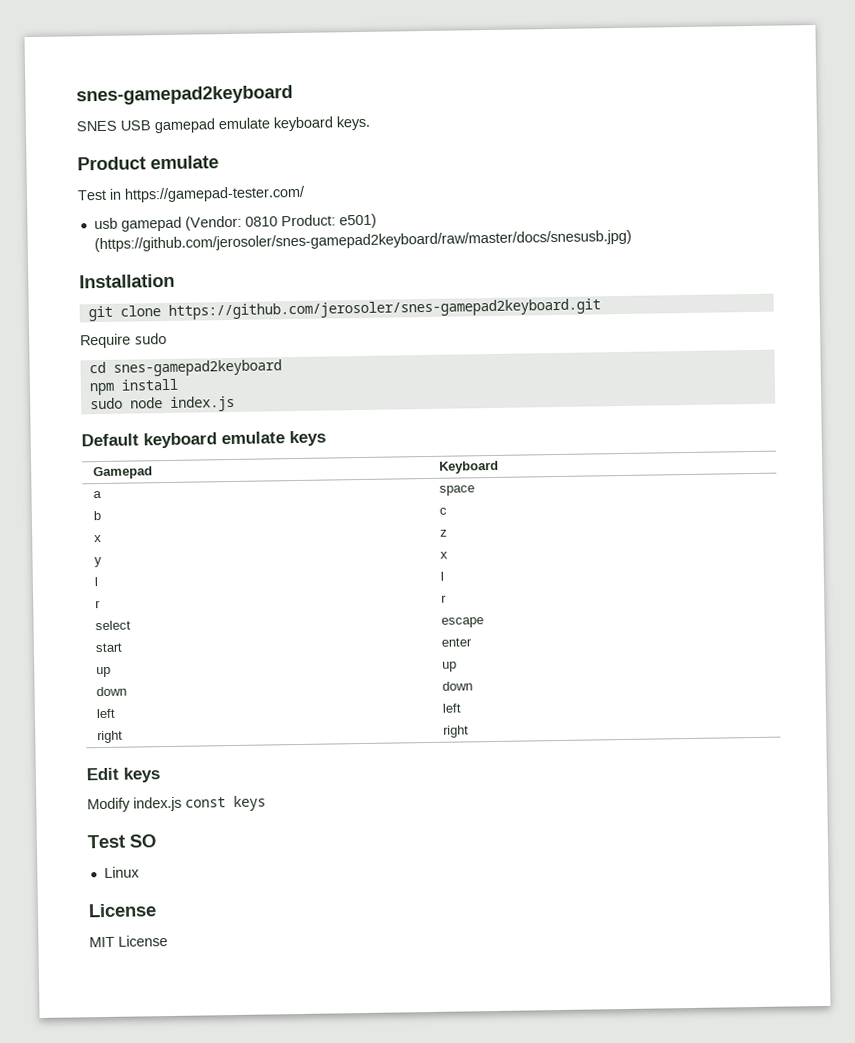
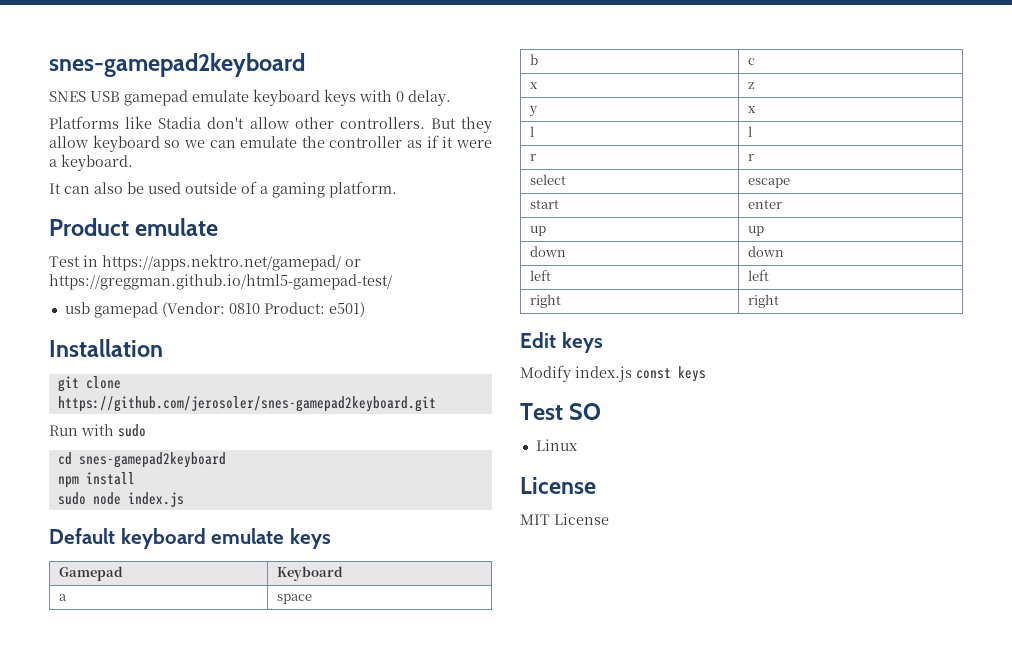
[336,115,370,131] keys. -> [324,89,451,106] [49,116,492,133] [49,135,492,152] [49,154,133,171] [49,181,397,198] keys with 0 delay. // Platforms like Stadia don't allow other controllers. But they allow keyboard so we can emulate the controller as if it were a keyboard. // It can also be used outside of a gaming platform.
[124,185,306,203] https://gamepad-tester.com/ -> [102,254,361,271] [49,274,392,290] https://apps.nektro.net/gamepad/ or https://greggman.github.io/html5-gamepad-test/
[93,229,632,253] (https://github.com/jerosoler/snes-gamepad2keyboard/raw/master/docs/snesusb.jpg) -> (365, 309) none
[80,333,131,349] Require -> [49,424,114,436] Run with

